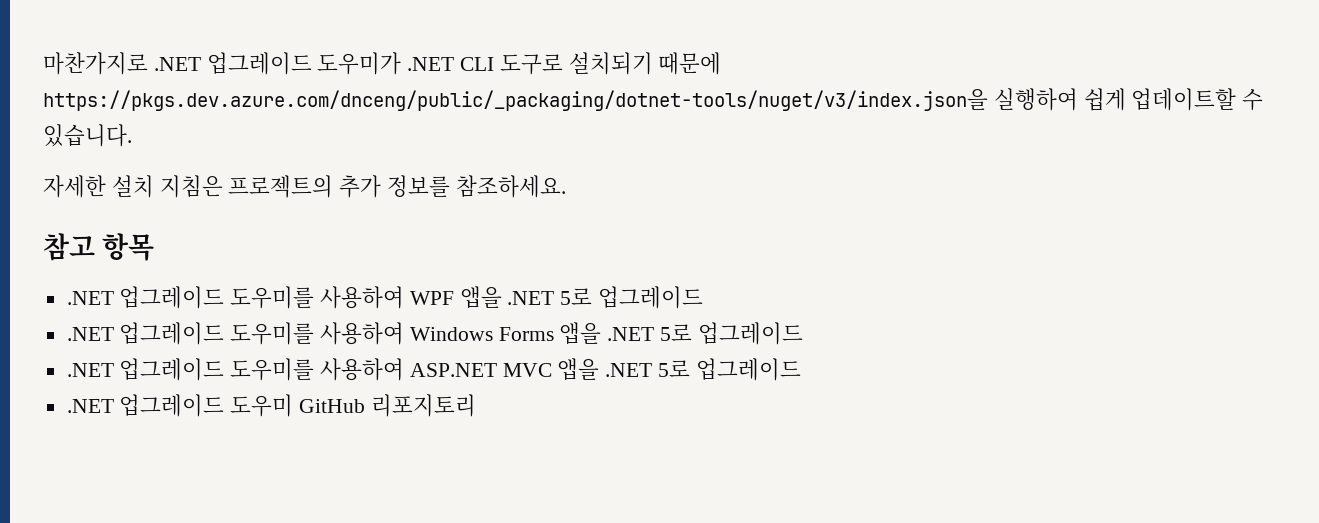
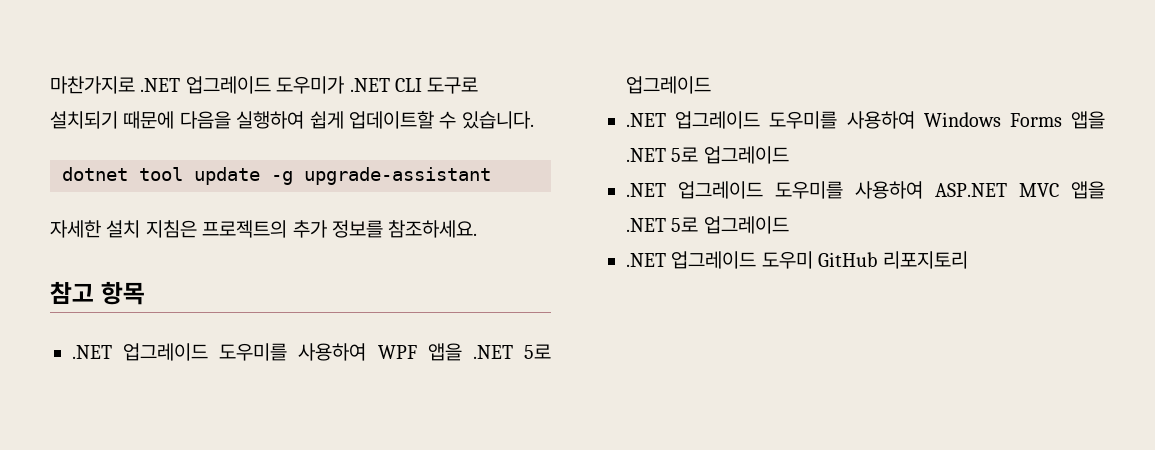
[43,89,988,111] https://pkgs.dev.azure.com/dnceng/public/_packaging/dotnet-tools/nuget/v3/index.json을 -> [179,111,231,129] 다음을
(132, 135) none -> [62,167,491,185] // dotnet tool update -g upgrade-assistant

